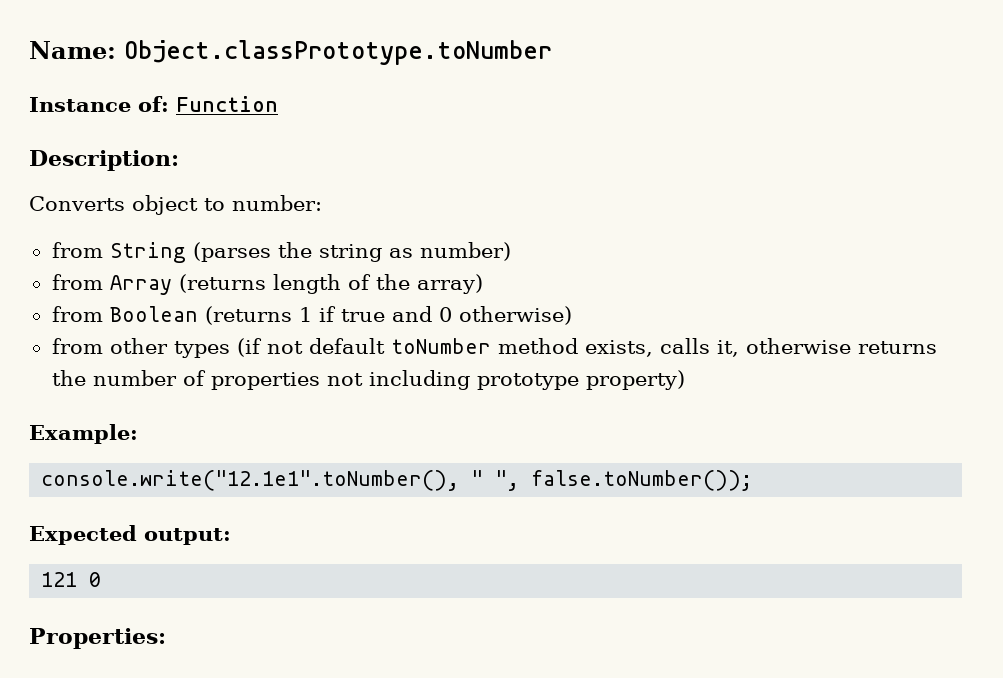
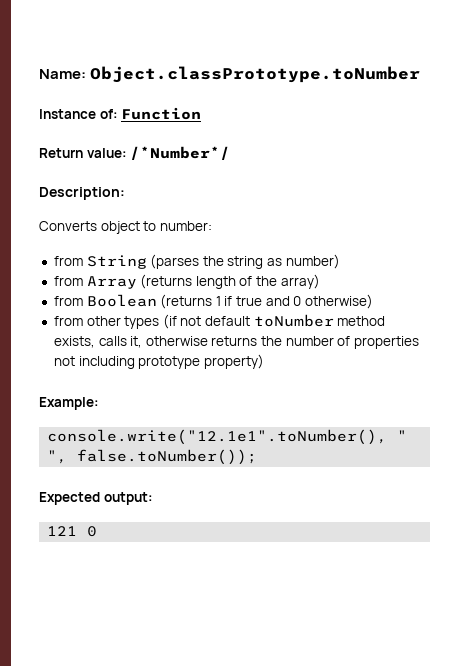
(278, 104) none -> [39,146,231,160] // Return value: /*Number*/
[29,628,166,649] // Properties: -> (98, 531) none

